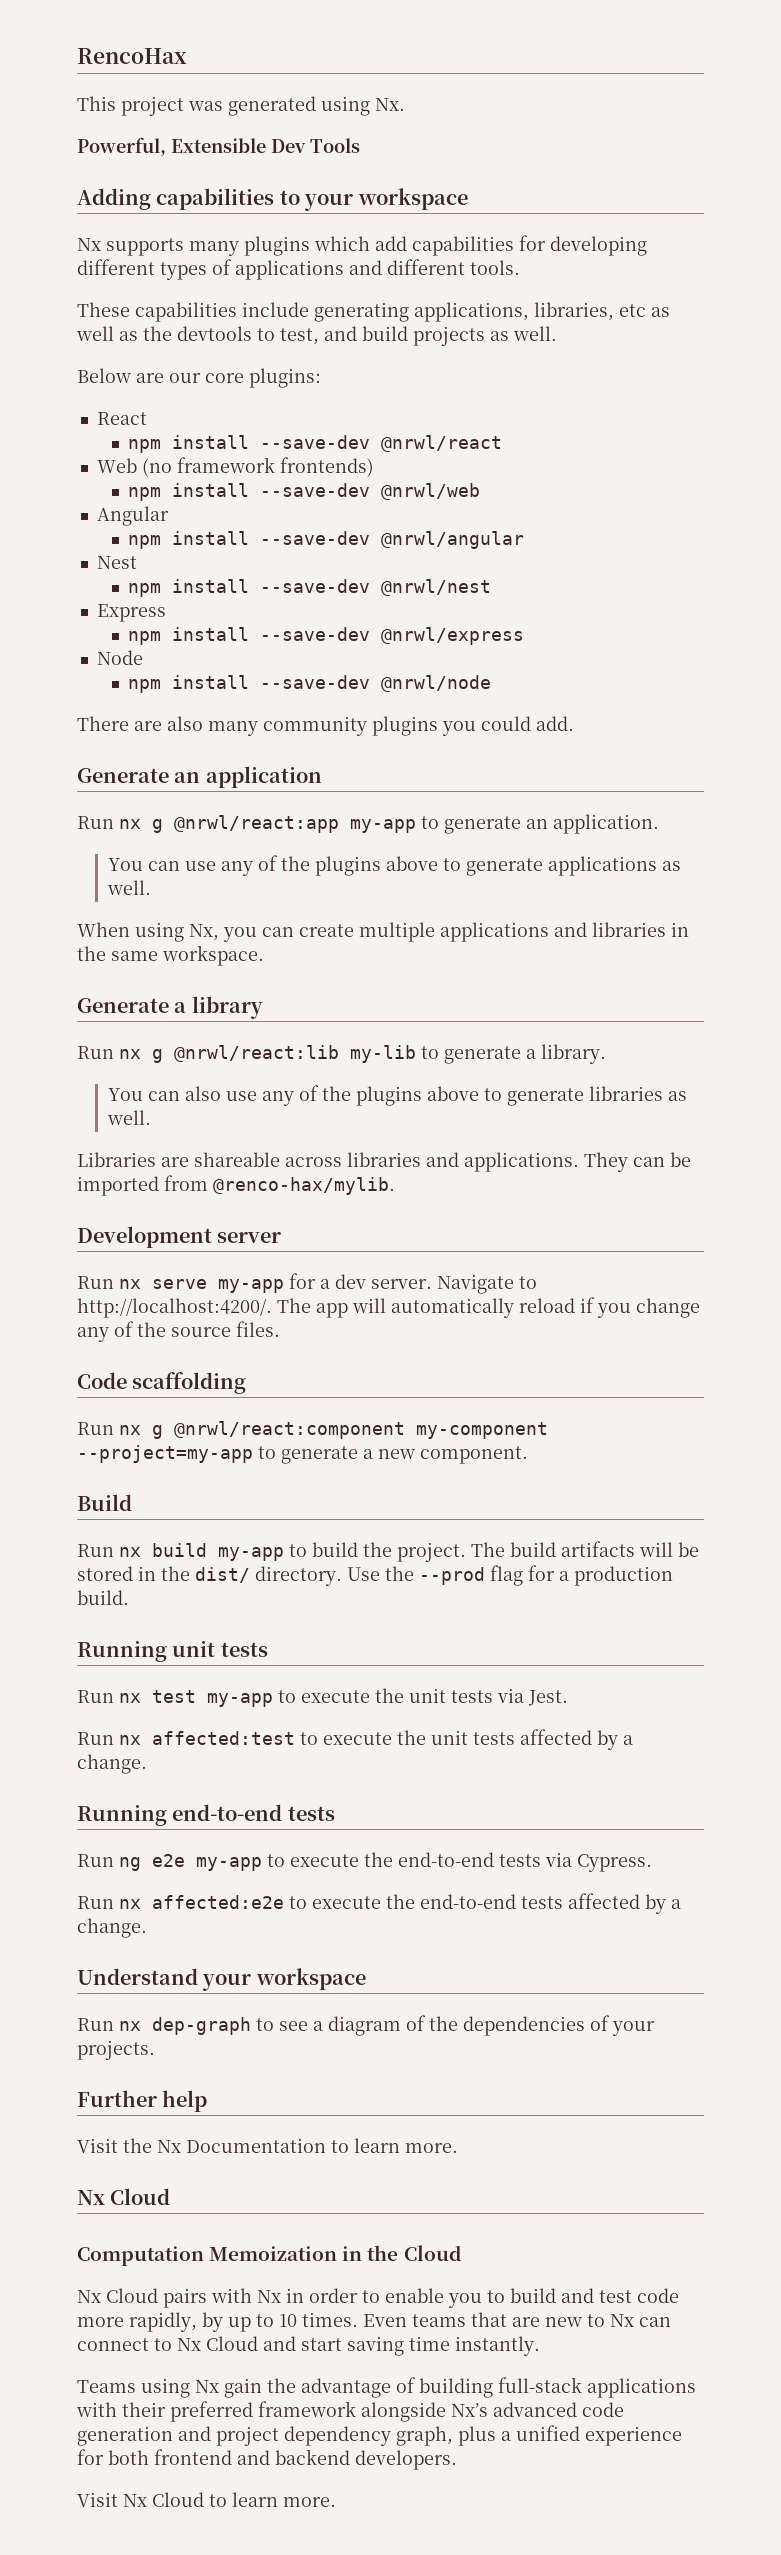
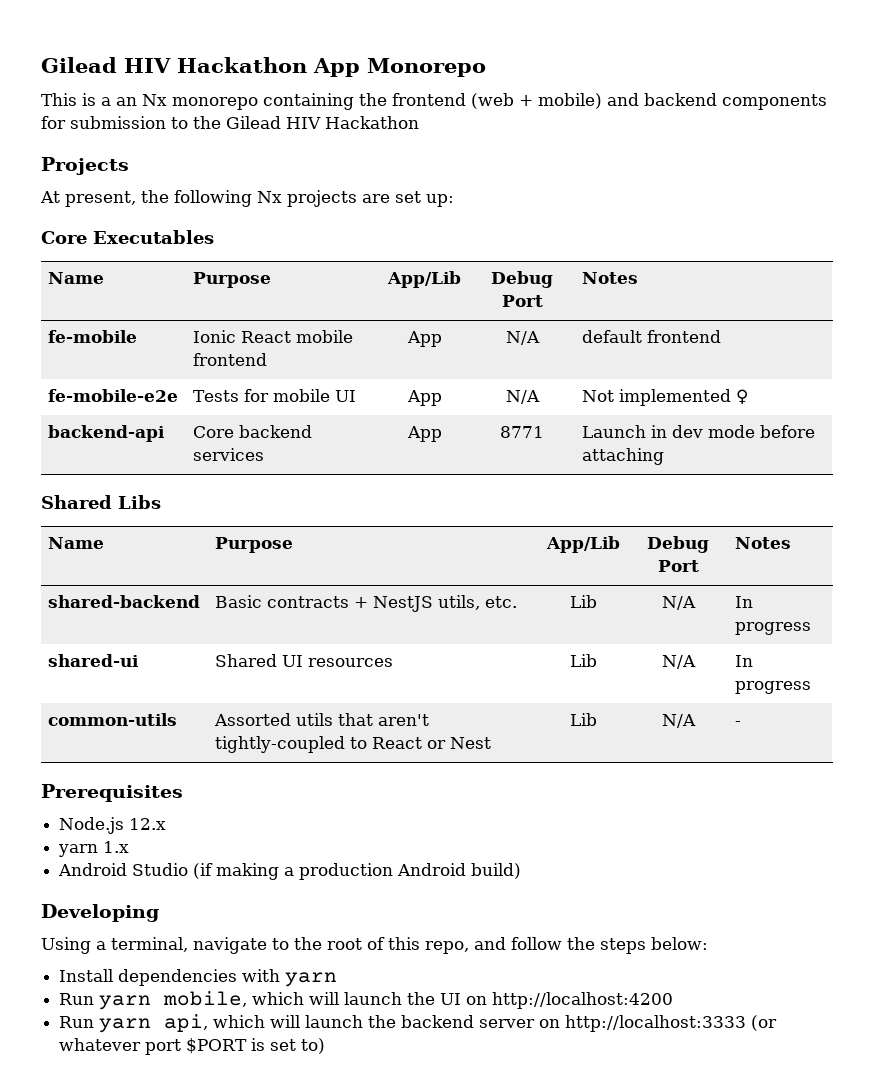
[77,48,187,64] [77,96,405,116] [77,137,360,156] [77,188,468,211] [77,235,647,256] [77,259,520,280] [77,302,670,322] [76,326,557,346] [77,368,321,388] [96,412,147,425] [127,435,502,453] [96,457,374,477] [127,483,480,501] [96,506,169,526] [127,531,524,549] [96,556,137,569] [127,579,491,597] [96,604,166,622] [127,627,524,645] [96,650,143,665] [127,675,491,693] [77,716,574,736] [77,766,322,788] [77,814,659,834] [108,855,682,876] [107,880,152,895] [77,922,689,942] [77,945,264,966] [77,996,263,1019] [77,1044,606,1064] [108,1085,688,1106] [107,1110,152,1125] [77,1152,691,1172] [77,1175,395,1196] [77,1226,282,1248] [77,1273,537,1294] [77,1297,700,1318] [77,1321,280,1342] [77,1372,247,1394] [77,1421,548,1439] [77,1445,528,1464] [77,1494,132,1511] [77,1541,699,1562] [77,1565,673,1586] [77,1590,129,1605] [77,1641,268,1662] [77,1688,568,1707] [77,1729,633,1750] [77,1754,147,1774] [77,1804,335,1826] [77,1852,652,1872] [77,1893,681,1914] [77,1918,147,1938] [77,1968,366,1991] [77,2015,655,2036] [77,2040,155,2060] [77,2090,208,2112] [77,2138,458,2153] [77,2188,171,2205] [77,2245,462,2266] [77,2288,679,2308] [77,2312,671,2332] [77,2336,540,2356] [77,2377,696,2398] [76,2401,624,2422] [77,2425,682,2446] [77,2449,457,2470] [77,2492,336,2507] RencoHax // This project was generated using Nx. // Powerful, Extensible Dev Tools // Adding capabilities to your workspace // Nx supports many plugins which add capabilities for developing different types of applications and different tools. // These capabilities include generating applications, libraries, etc as well as the devtools to test, and build projects as well. // Below are our core plugins: // React // npm install --save-dev @nrwl/react // Web (no framework frontends) // npm install --save-dev @nrwl/web // Angular // npm install --save-dev @nrwl/angular // Nest // npm install --save-dev @nrwl/nest // Express // npm install --save-dev @nrwl/express // Node // npm install --save-dev @nrwl/node // There are also many community plugins you could add. // Generate an application // Run nx g @nrwl/react:app my-app to generate an application. // You can use any of the plugins above to generate applications as well. // When using Nx, you can create multiple applications and libraries in the same workspace. // Generate a library // Run nx g @nrwl/react:lib my-lib to generate a library. // You can also use any of the plugins above to generate libraries as well. // Libraries are shareable across libraries and applications. They can be imported from @renco-hax/mylib. // Development server // Run nx serve my-app for a dev server. Navigate to http://localhost:4200/. The app will automatically reload if you change any of the source files. // Code scaffolding // Run nx g @nrwl/react:component my-component --project=my-app to generate a new component. // Build // Run nx build my-app to build the project. The build artifacts will be stored in the dist/ directory. Use the --prod flag for a production build. // Running unit tests // Run nx test my-app to execute the unit tests via Jest. // Run nx affected:test to execute the unit tests affected by a change. // Running end-to-end tests // Run ng e2e my-app to execute the end-to-end tests via Cypress. // Run nx affected:e2e to execute the end-to-end tests affected by a change. // Understand your workspace // Run nx dep-graph to see a diagram of the dependencies of your projects. // Further help // Visit the Nx Documentation to learn more. // Nx Cloud // Computation Memoization in the Cloud // Nx Cloud pairs with Nx in order to enable you to build and test code more rapidly, by up to 10 times. Even teams that are new to Nx can connect to Nx Cloud and start saving time instantly. // Teams using Nx gain the advantage of building full-stack applications with their preferred framework alongside Nx’s advanced code generation and project dependency graph, plus a unified experience for both frontend and backend developers. // Visit Nx Cloud to learn more. -> [41,57,486,77] [41,93,827,110] [41,116,419,129] [41,157,129,175] [40,190,454,207] [41,230,214,244] [48,272,105,284] [193,272,272,288] [387,271,461,288] [491,271,553,288] [501,295,543,307] [582,272,639,284] [48,330,138,343] [193,330,354,343] [193,353,268,366] [406,331,442,347] [505,331,540,345] [582,330,722,343] [48,389,179,402] [193,389,357,402] [406,390,442,406] [505,390,540,404] [582,389,749,406] [48,425,166,442] [193,425,313,438] [193,448,265,461] [406,426,442,442] [500,426,544,438] [582,425,816,438] [582,448,665,465] [41,495,161,509] [48,537,105,549] [215,537,294,553] [545,536,620,553] [647,536,709,553] [657,560,699,572] [735,537,792,549] [48,595,201,608] [215,595,518,612] [569,595,597,608] [661,596,696,610] [735,596,754,608] [735,622,812,635] [48,654,140,667] [215,654,394,667] [569,654,597,667] [661,655,696,669] [735,655,754,667] [735,681,812,694] [48,713,178,726] [214,713,430,726] [215,736,492,753] [569,713,597,726] [661,714,696,728] [735,721,742,726] [41,784,183,802] [59,817,167,834] [58,841,130,857] [58,863,522,880] [41,904,159,922] [41,937,708,954] [59,969,338,987] [59,991,674,1010] [59,1014,778,1033] [59,1038,326,1055] Gilead HIV Hackathon App Monorepo // This is a an Nx monorepo containing the frontend (web + mobile) and backend components for submission to the Gilead HIV Hackathon // Projects // At present, the following Nx projects are set up: // Core Executables // Name | Purpose | App/Lib | Debug Port | Notes // fe-mobile | Ionic React mobile frontend | App | N/A | default frontend // fe-mobile-e2e | Tests for mobile UI | App | N/A | Not implemented ♀ // backend-api | Core backend services | App | 8771 | Launch in dev mode before attaching // Shared Libs // Name | Purpose | App/Lib | Debug Port | Notes // shared-backend | Basic contracts + NestJS utils, etc. | Lib | N/A | In progress // shared-ui | Shared UI resources | Lib | N/A | In progress // common-utils | Assorted utils that aren't tightly-coupled to React or Nest | Lib | N/A | - // Prerequisites // Node.js 12.x // yarn 1.x // Android Studio (if making a production Android build) // Developing // Using a terminal, navigate to the root of this repo, and follow the steps below: // Install dependencies with yarn // Run yarn mobile, which will launch the UI on http://localhost:4200 // Run yarn api, which will launch the backend server on http://localhost:3333 (or whatever port $PORT is set to)

